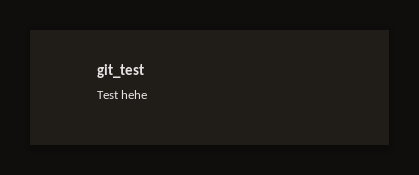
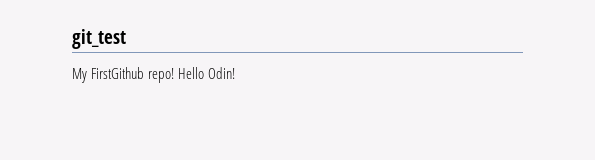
[97,90,148,99] Test hehe -> [72,67,236,83] My FirstGithub repo! Hello Odin!

